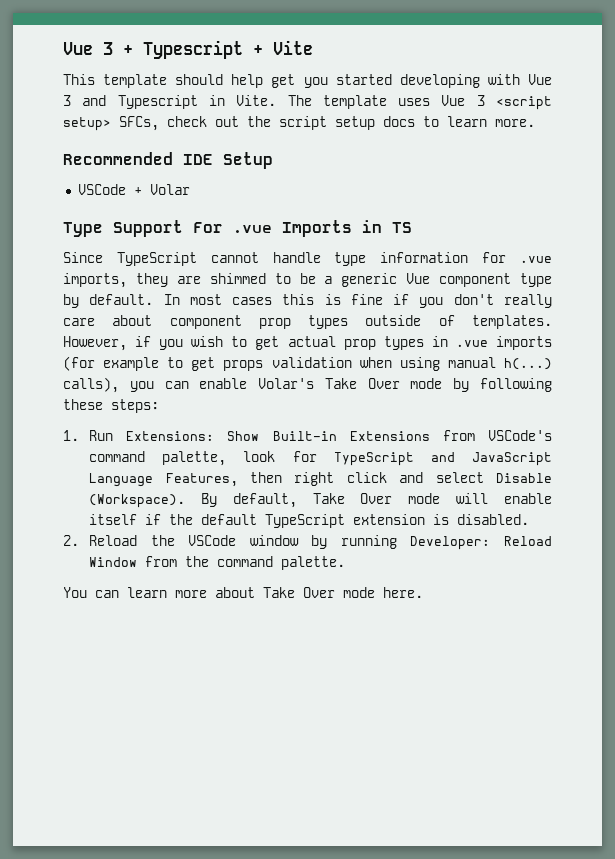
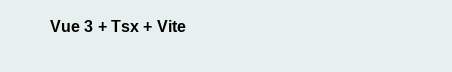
[143,40,243,59] Typescript -> [110,20,139,32] Tsx
[63,74,552,88] [63,95,552,110] [63,116,535,131] [63,152,273,169] [77,184,190,195] [63,220,412,237] [63,252,552,266] [63,273,552,288] [63,294,552,308] [63,315,552,329] [63,336,552,351] [63,356,552,371] [63,377,552,393] [63,399,159,413] [63,430,552,441] [89,451,552,466] [89,472,552,487] [89,493,552,508] [89,514,530,528] [63,535,552,550] [89,556,346,570] [63,587,423,598] // This template should help get you started developing with Vue 3 and Typescript in Vite. The template uses Vue 3 <script setup> SFCs, check out the script setup docs to learn more. // Recommended IDE Setup // VSCode + Volar // Type Support For .vue Imports in TS // Since TypeScript cannot handle type information for .vue imports, they are shimmed to be a generic Vue component type by default. In most cases this is fine if you don't really care about component prop types outside of templates. However, if you wish to get actual prop types in .vue imports (for example to get props validation when using manual h(...) calls), you can enable Volar's Take Over mode by following these steps: // 1. Run Extensions: Show Built-in Extensions from VSCode's command palette, look for TypeScript and JavaScript Language Features, then right click and select Disable (Workspace). By default, Take Over mode will enable itself if the default TypeScript extension is disabled. // 2. Reload the VSCode window by running Developer: Reload Window from the command palette. // You can learn more about Take Over mode here. -> (186, 26) none

